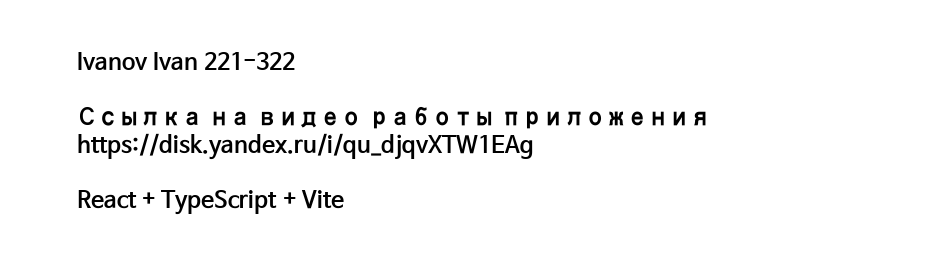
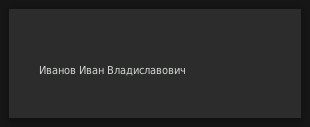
[77,52,296,70] [77,106,711,129] [77,133,534,160] [77,190,344,215] Ivanov Ivan 221-322 // Ссылка на видео работы приложения https://disk.yandex.ru/i/qu_djqvXTW1EAg // React + TypeScript + Vite -> [39,65,186,76] Иванов Иван Владиславович

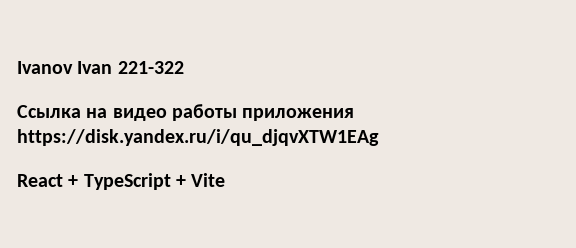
[39,65,186,76] Иванов Иван Владиславович -> [17,61,184,74] [17,104,355,121] [17,129,379,146] [17,173,226,190] Ivanov Ivan 221-322 // Ссылка на видео работы приложения https://disk.yandex.ru/i/qu_djqvXTW1EAg // React + TypeScript + Vite

